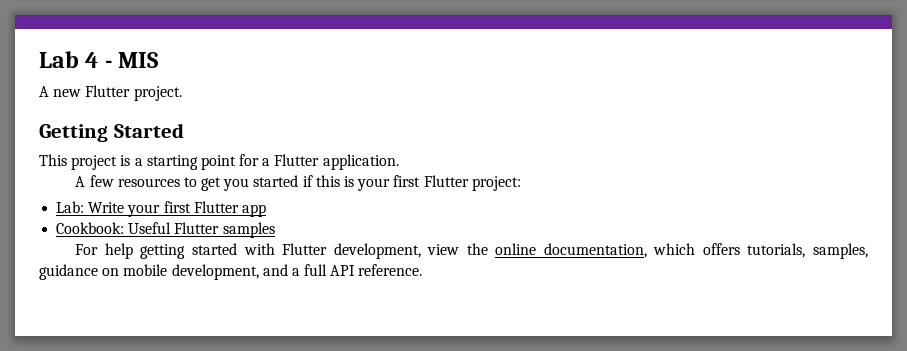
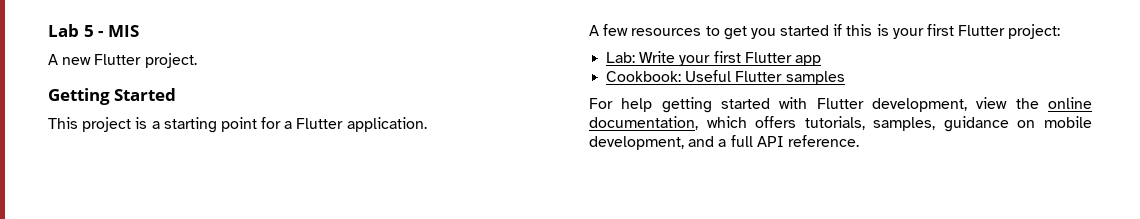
[85,52,99,68] 4 -> [83,25,94,37] 5

